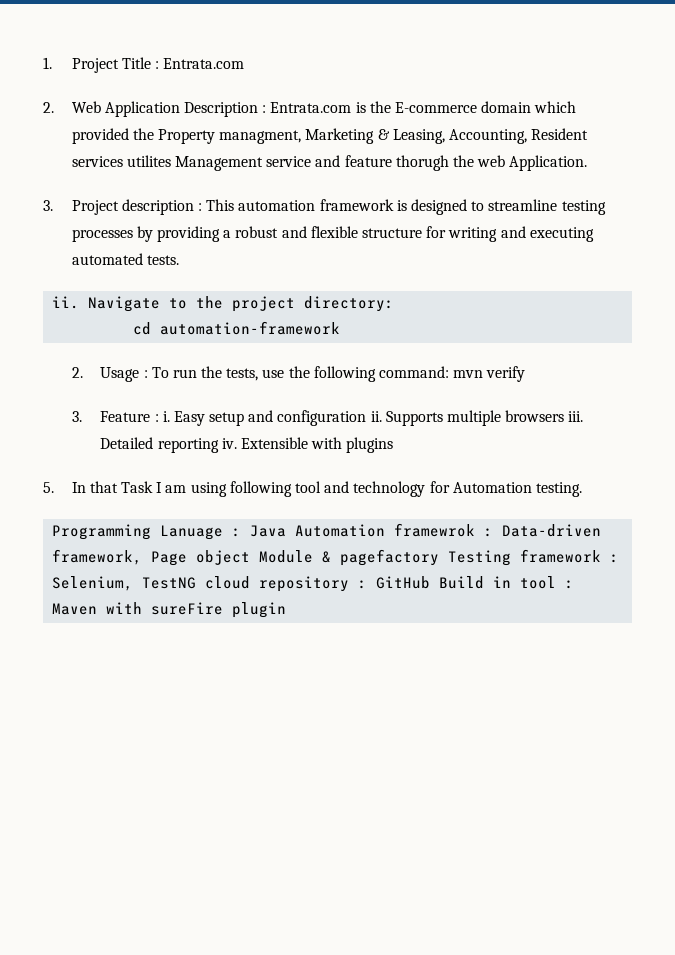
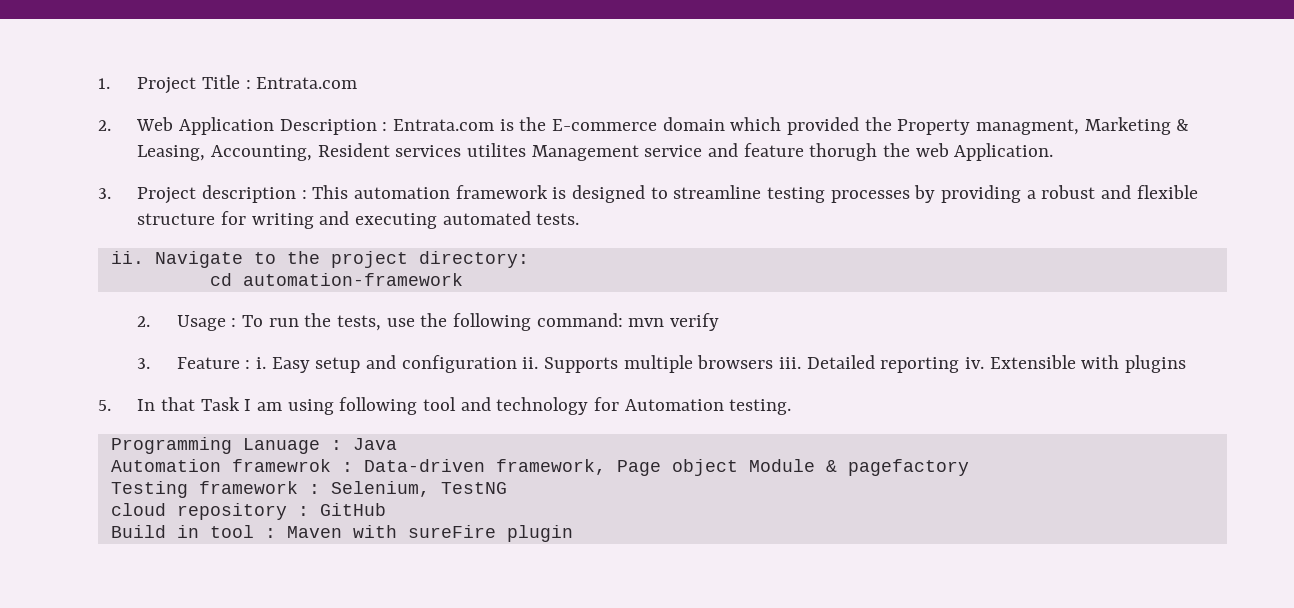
(287, 531) none -> (397, 444) //
(440, 557) none -> (969, 467) //
(197, 583) none -> (507, 488) //
(431, 582) none -> (386, 509) //

